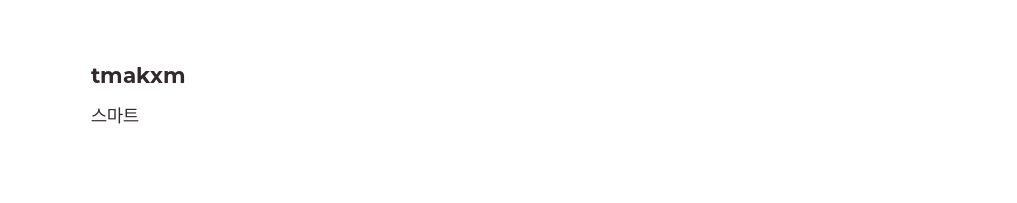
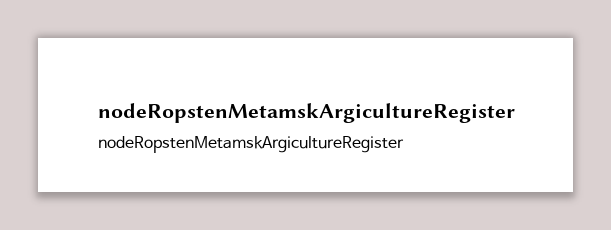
[91,67,186,83] [91,107,139,124] tmakxm // 스마트 -> [98,103,515,123] [98,136,404,153] nodeRopstenMetamskArgicultureRegister // nodeRopstenMetamskArgicultureRegister

